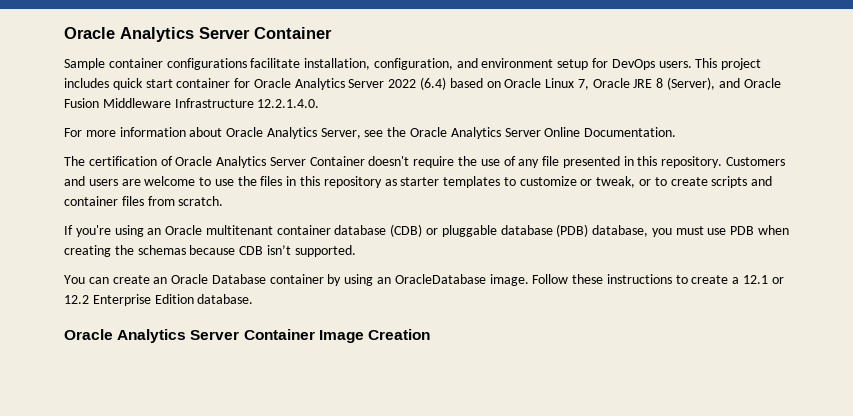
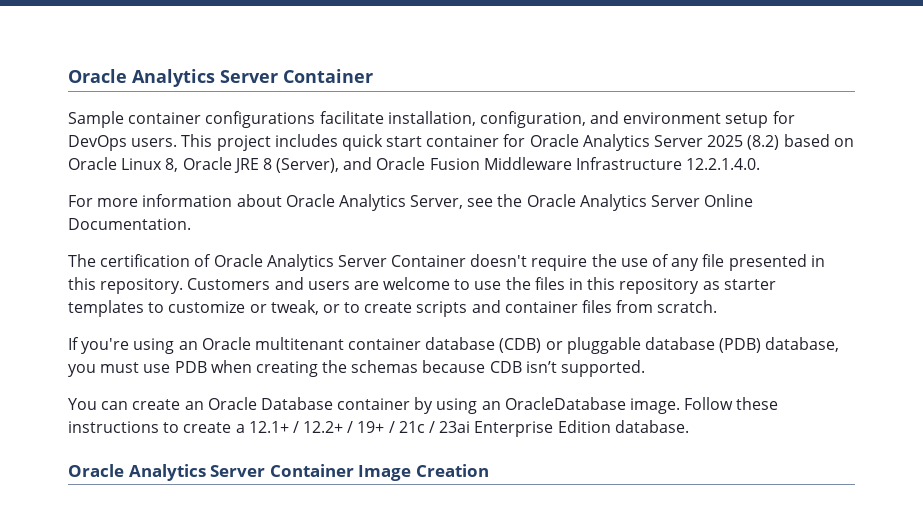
[388,77,447,90] 2022 (6.4) -> [707,135,780,150] 2025 (8.2)
[577,79,589,90] 7, -> [165,158,179,172] 8,
[743,275,784,284] [64,295,89,304] 12.1 or 12.2 -> [248,421,471,433] 12.1+ / 12.2+ / 19+ / 21c / 23ai

